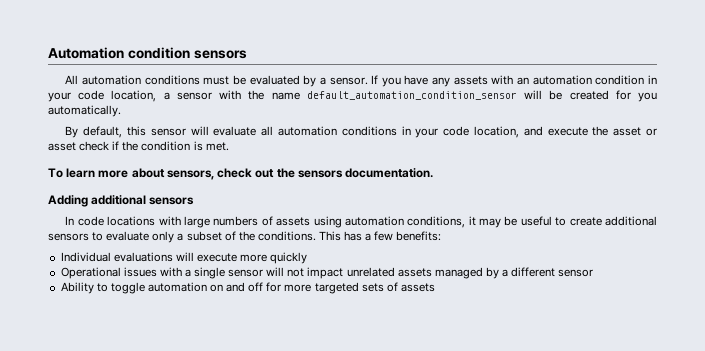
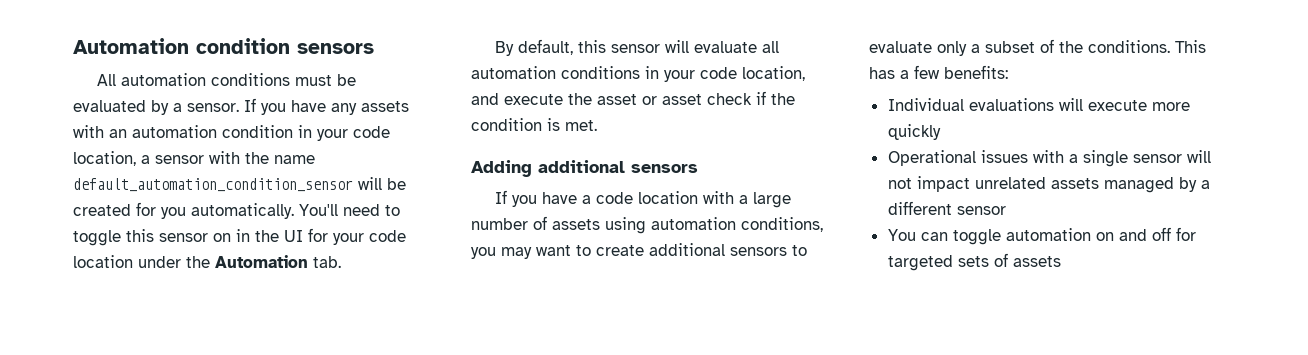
(121, 111) none -> [299,204,400,216] [73,228,406,246] [73,255,341,268] You'll need to toggle this sensor on in the UI for your code location under the Automation tab.
[48,168,434,180] [48,195,195,207] [65,216,259,228] To learn more about sensors, check out the sensors documentation. // Adding additional sensors // In code locations with large numbers -> [471,160,698,177] [494,190,791,208] [471,218,528,230] Adding additional sensors // If you have a code location with a large number
[468,216,552,228] it may be useful -> [471,245,571,259] you may want
[60,282,108,294] Ability to -> [887,229,948,241] You can
[284,284,312,292] more -> (1196, 234) none

